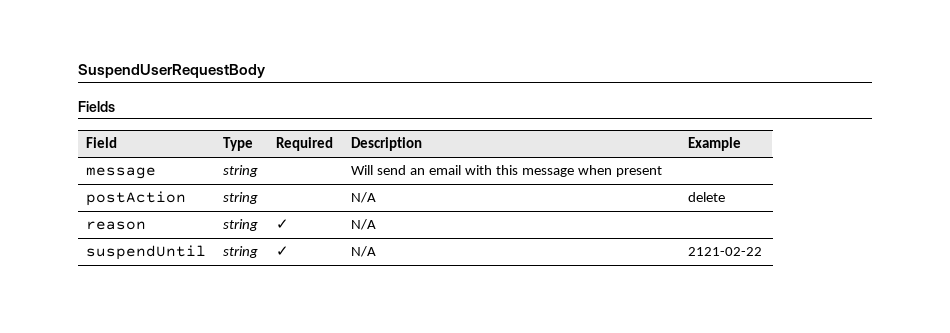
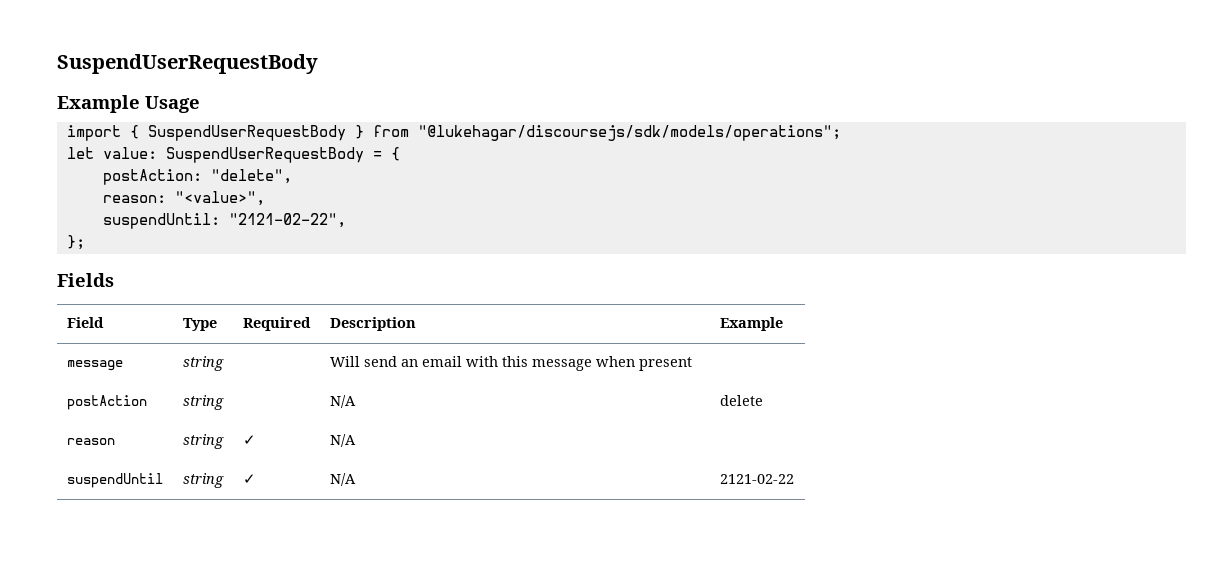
[78,64,265,78] SuspendUserRequestBody -> [57,54,318,74] [57,95,200,113] [66,125,841,141] [66,147,400,163] [102,169,292,185] [102,191,265,206] [102,213,346,229] [66,235,85,250] SuspendUserRequestBody // Example Usage // import { SuspendUserRequestBody } from "@lukehagar/discoursejs/sdk/models/operations"; // let value: SuspendUserRequestBody = { // postAction: "delete", // reason: "<value>", // suspendUntil: "2121-02-22", // };

